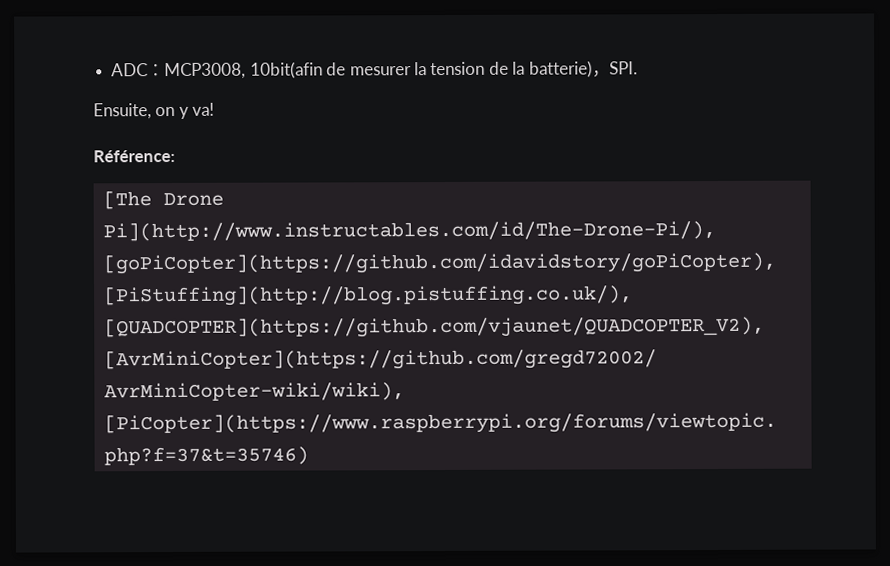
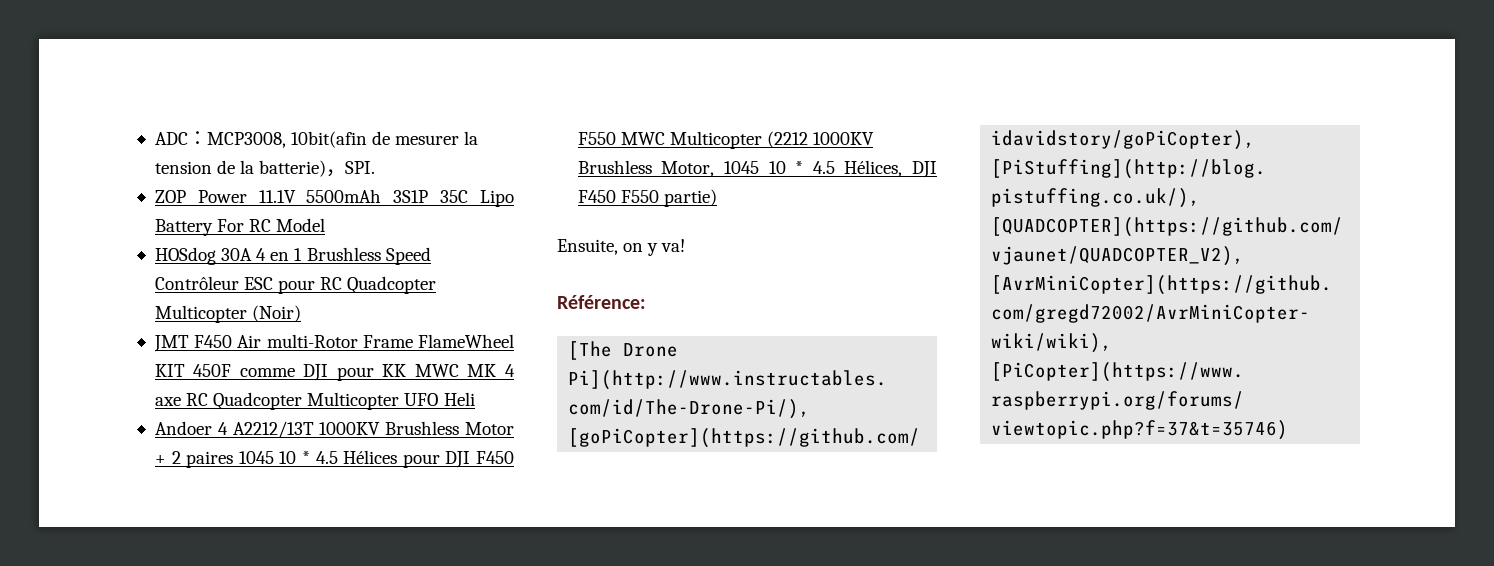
(638, 68) none -> [154,189,514,207] [154,218,326,236] [154,247,431,265] [154,276,437,294] [154,305,302,323] [153,334,514,352] [154,364,515,381] [154,392,475,410] [154,421,514,438] [154,450,515,468] [577,131,875,149] [577,160,937,178] [577,189,718,207] // ZOP Power 11.1V 5500mAh 3S1P 35C Lipo Battery For RC Model // HOSdog 30A 4 en 1 Brushless Speed Contrôleur ESC pour RC Quadcopter Multicopter (Noir) // JMT F450 Air multi-Rotor Frame FlameWheel KIT 450F comme DJI pour KK MWC MK 4 axe RC Quadcopter Multicopter UFO Heli // Andoer 4 A2212/13T 1000KV Brushless Motor + 2 paires 1045 10 * 4.5 Hélices pour DJI F450 F550 MWC Multicopter (2212 1000KV Brushless Motor, 1045 10 * 4.5 Hélices, DJI F450 F550 partie)

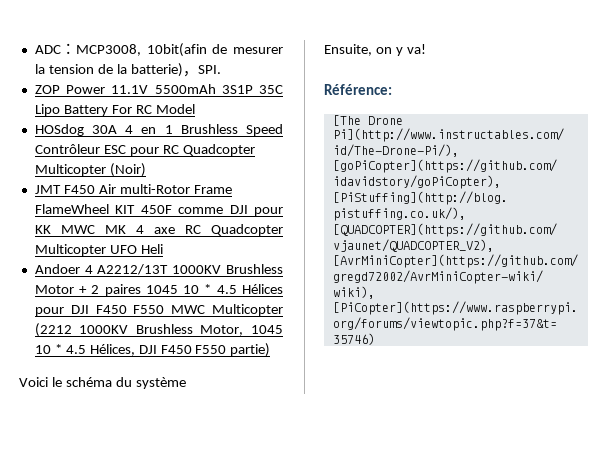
(718, 198) none -> [19,377,186,389] // Voici le schéma du système

